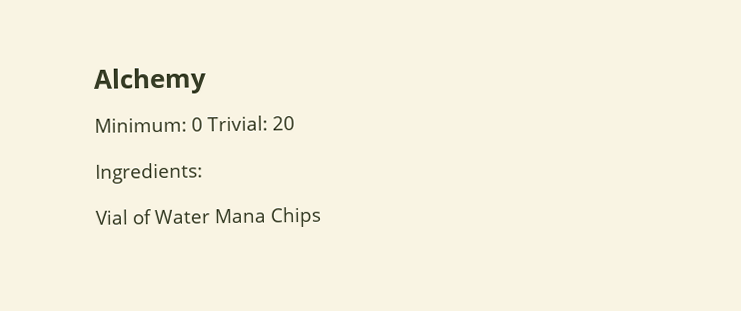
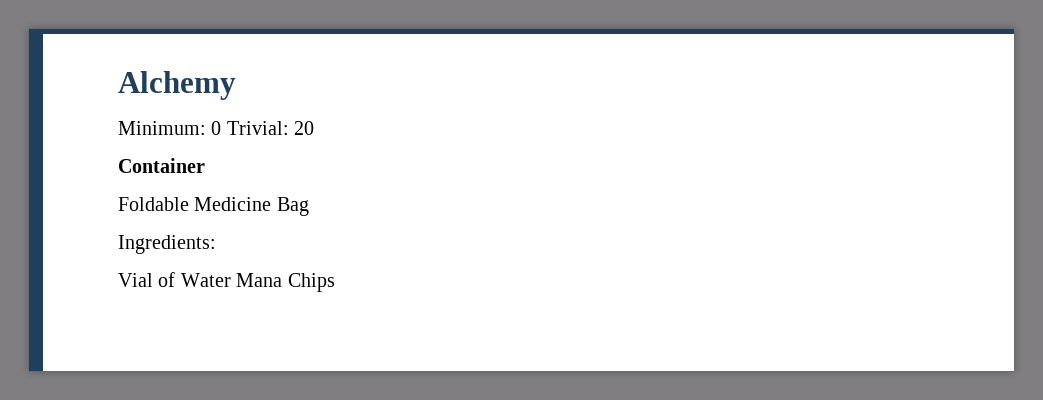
(295, 123) none -> [118,158,205,173] [118,197,309,216] // Container // Foldable Medicine Bag

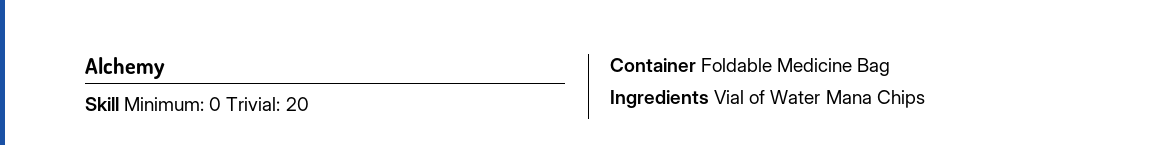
(236, 85) none -> [85,97,119,111] Skill
(205, 165) // -> (696, 65) none
[118,235,216,254] Ingredients: // -> [610,90,709,108] Ingredients

